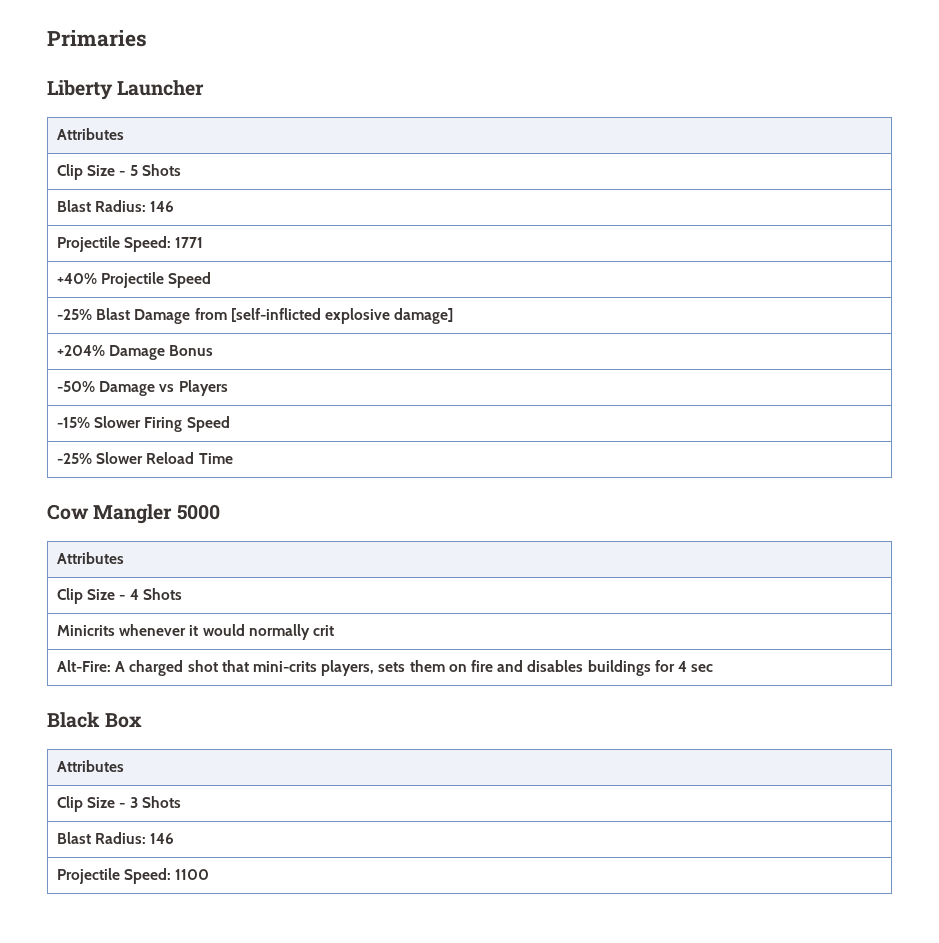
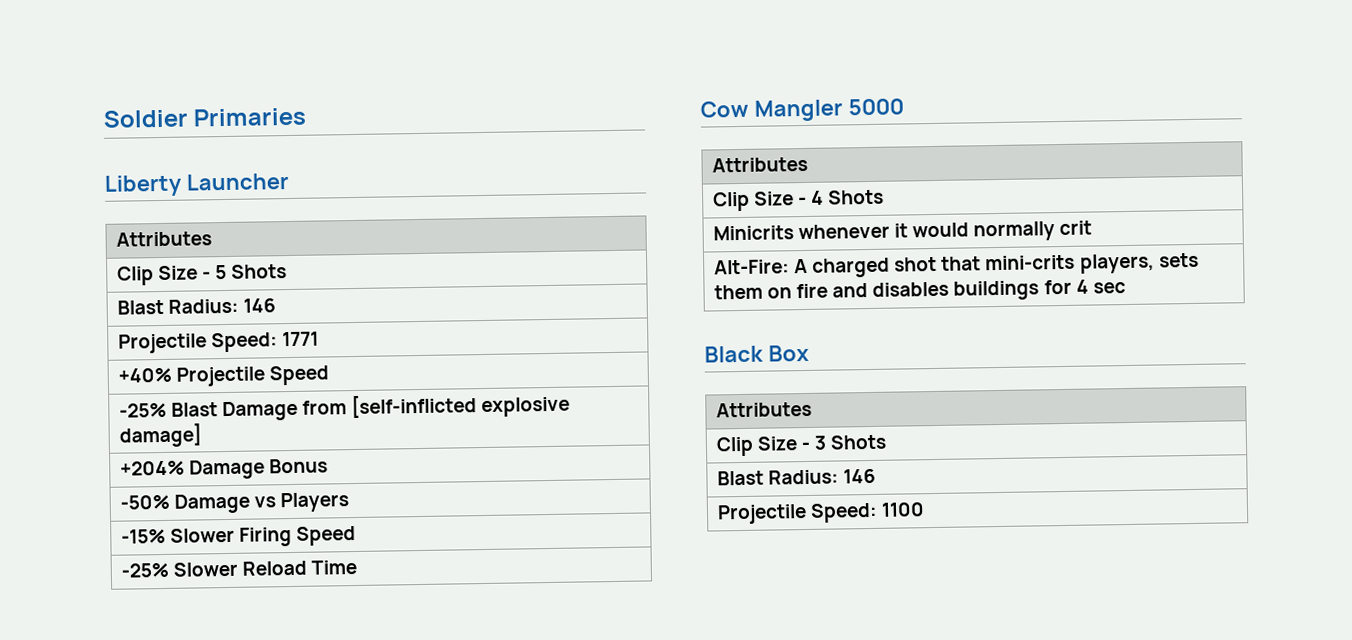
(47, 38) none -> [103,109,188,128] Soldier

